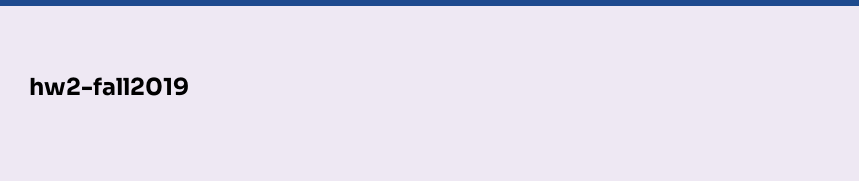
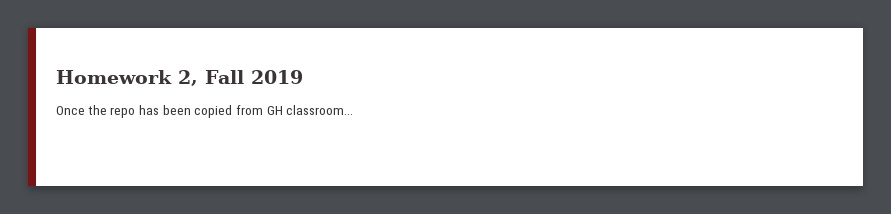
[29,77,189,96] hw2-fall2019 -> [56,70,303,86] [56,105,354,118] Homework 2, Fall 2019 // Once the repo has been copied from GH classroom...

